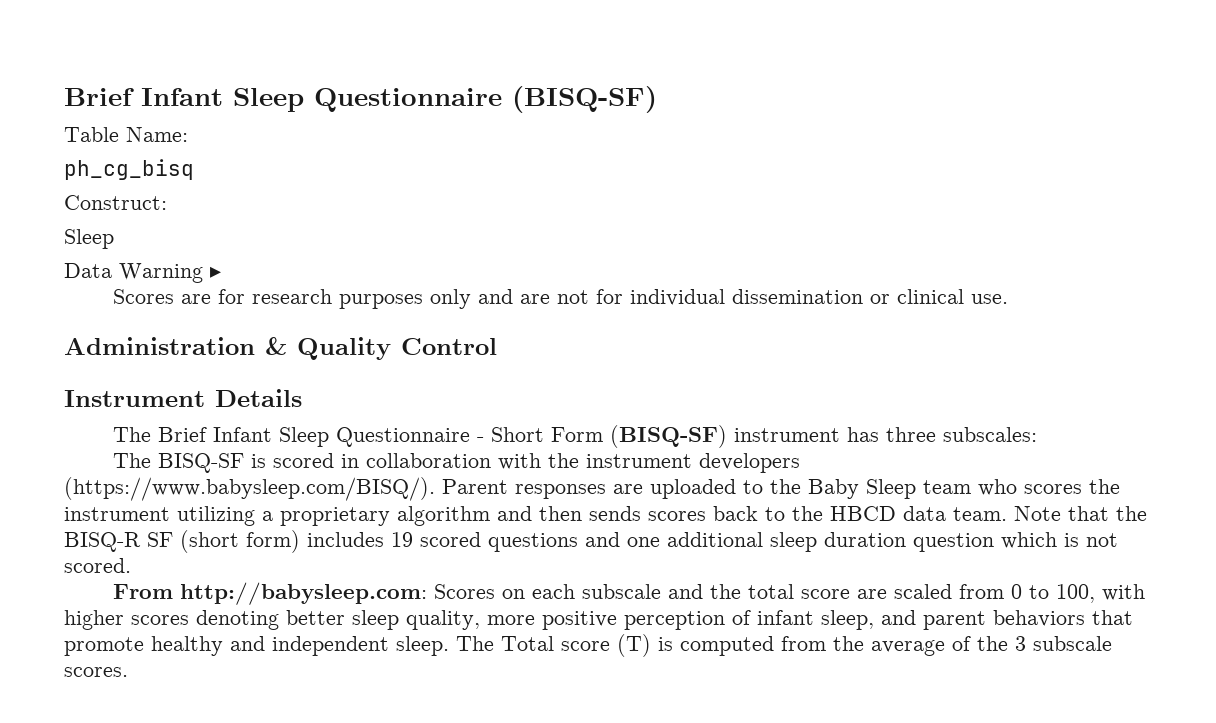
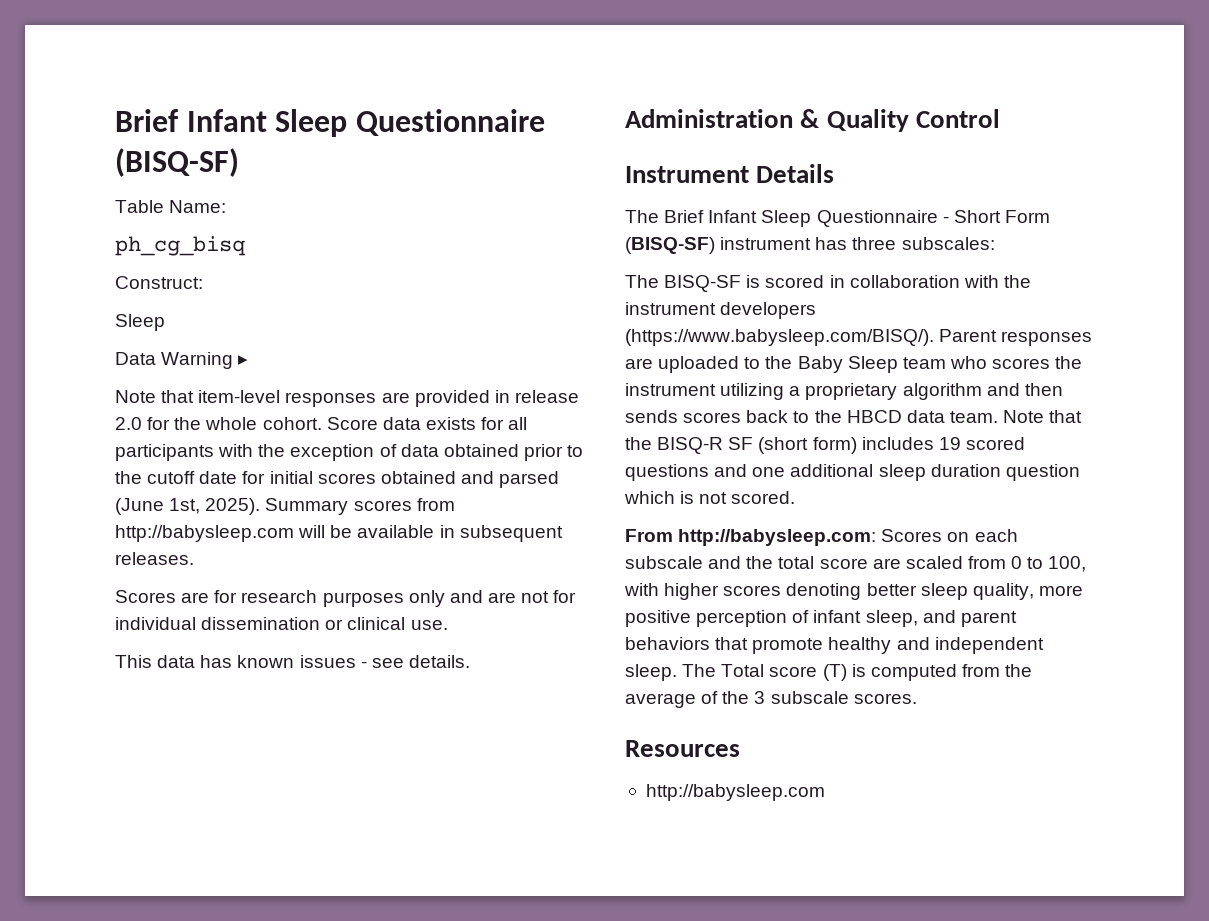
(221, 272) none -> [115,390,579,407] [115,417,528,430] [115,444,584,461] [115,471,560,488] [115,498,455,515] [115,525,563,542] [115,552,194,565] // Note that item-level responses are provided in release 2.0 for the whole cohort. Score data exists for all participants with the exception of data obtained prior to the cutoff date for initial scores obtained and parsed (June 1st, 2025). Summary scores from http://babysleep.com will be available in subsequent releases.
(1008, 299) none -> [115,655,470,668] // This data has known issues - see details.
(128, 672) none -> [625,740,740,757] [645,784,825,801] // Resources // http://babysleep.com

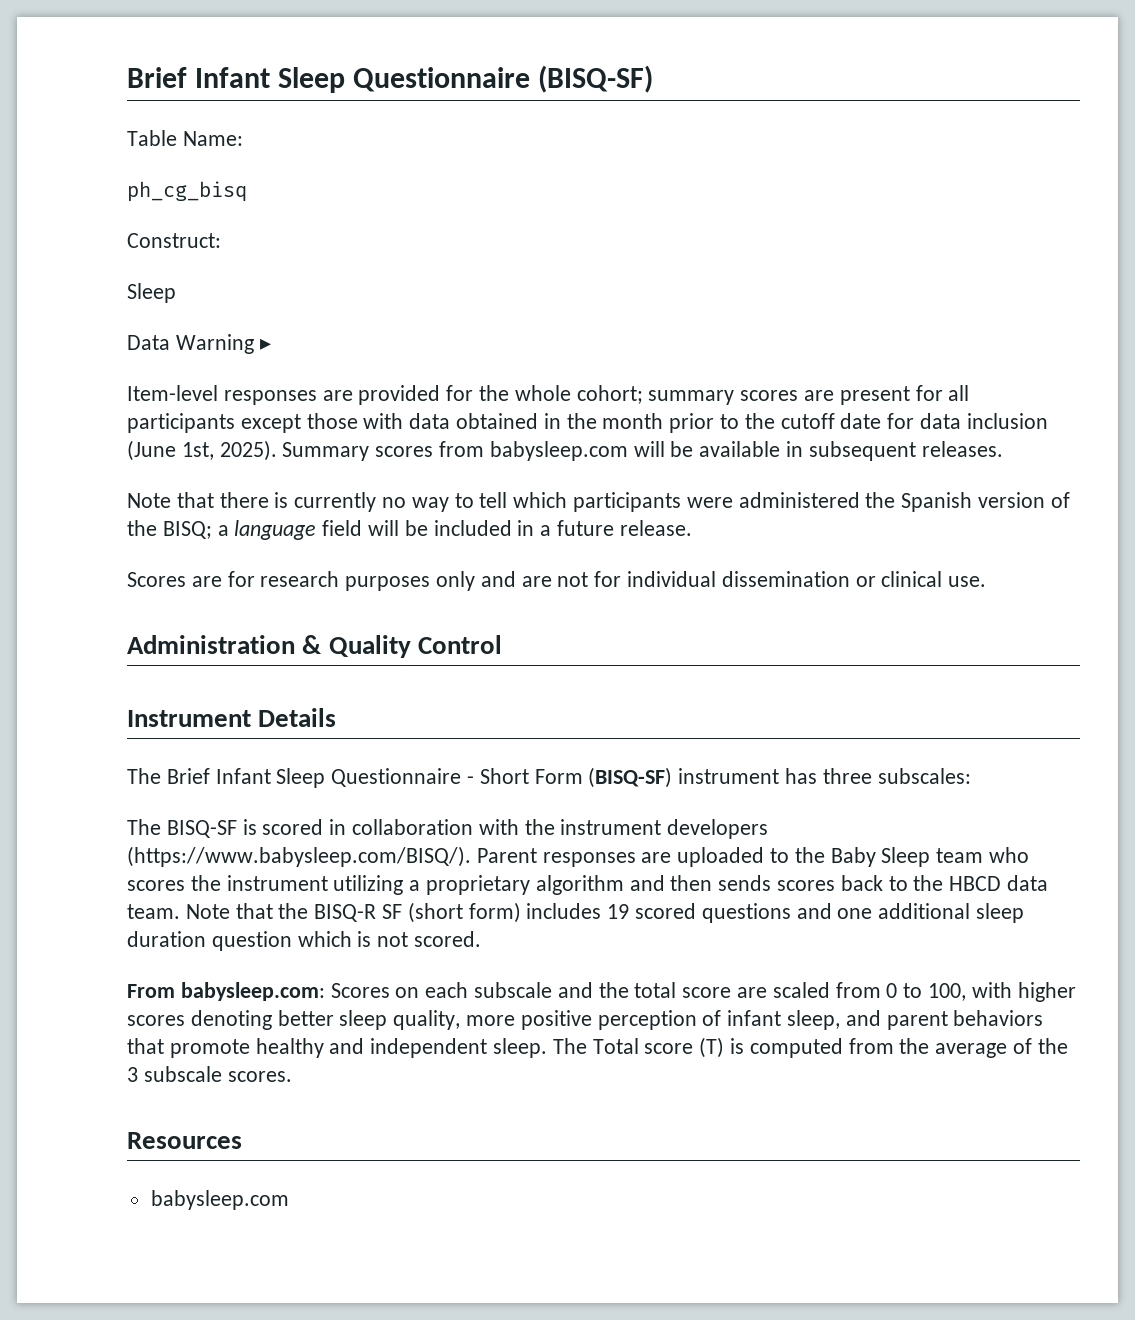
[115,390,579,407] [115,417,528,430] [115,444,519,461] Note that item-level responses are provided in release 2.0 for the whole cohort. Score data exists for all participants with the exception of data obtained -> [127,385,970,405] [127,413,664,433] Item-level responses are provided for the whole cohort; summary scores are present for all participants except those with data obtained in the month
[269,471,560,488] initial scores obtained and parsed -> [920,413,1048,429] data inclusion
[115,525,294,542] http://babysleep.com -> [489,441,628,461] babysleep.com
(194, 558) none -> [127,492,1070,512] [127,520,692,540] // Note that there is currently no way to tell which participants were administered the Spanish version of the BISQ; a language field will be included in a future release.
[115,655,470,668] // This data has known issues - see details. -> (987, 581) none
[678,529,877,546] http://babysleep.com: -> [180,982,325,1001] babysleep.com:
[645,784,825,801] http://babysleep.com -> [150,1190,289,1210] babysleep.com

